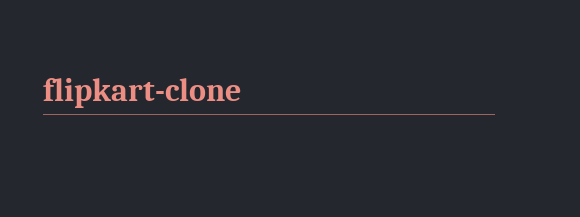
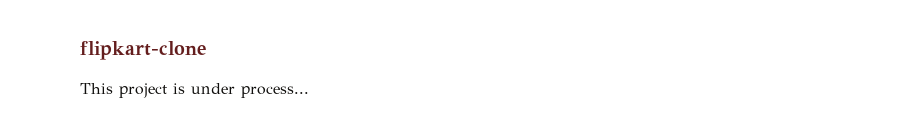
(241, 93) none -> [80,83,309,98] // This project is under process...

